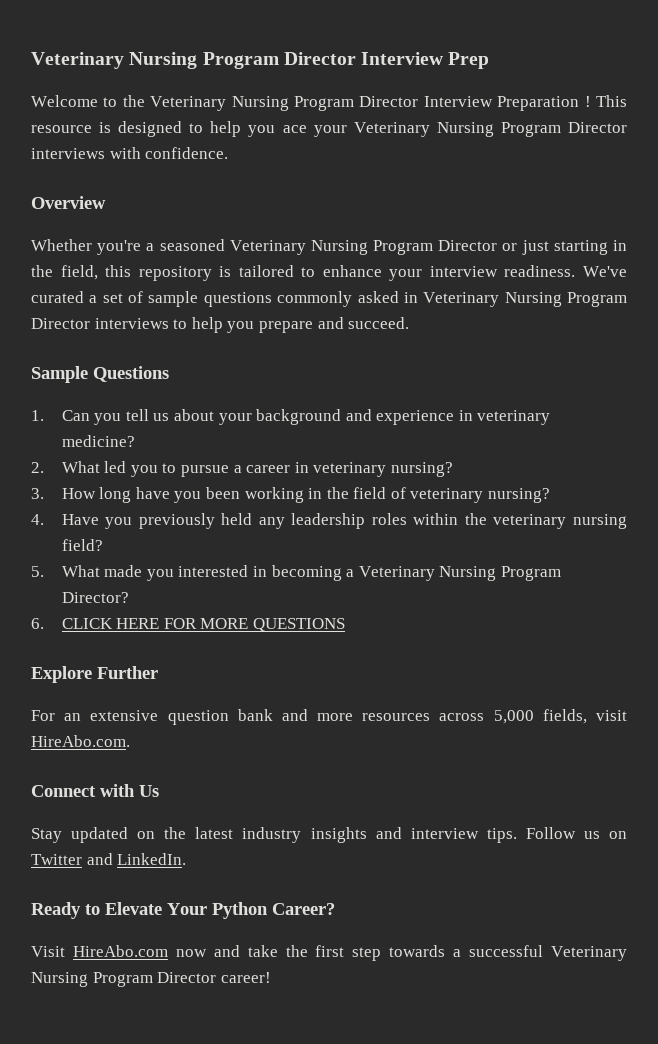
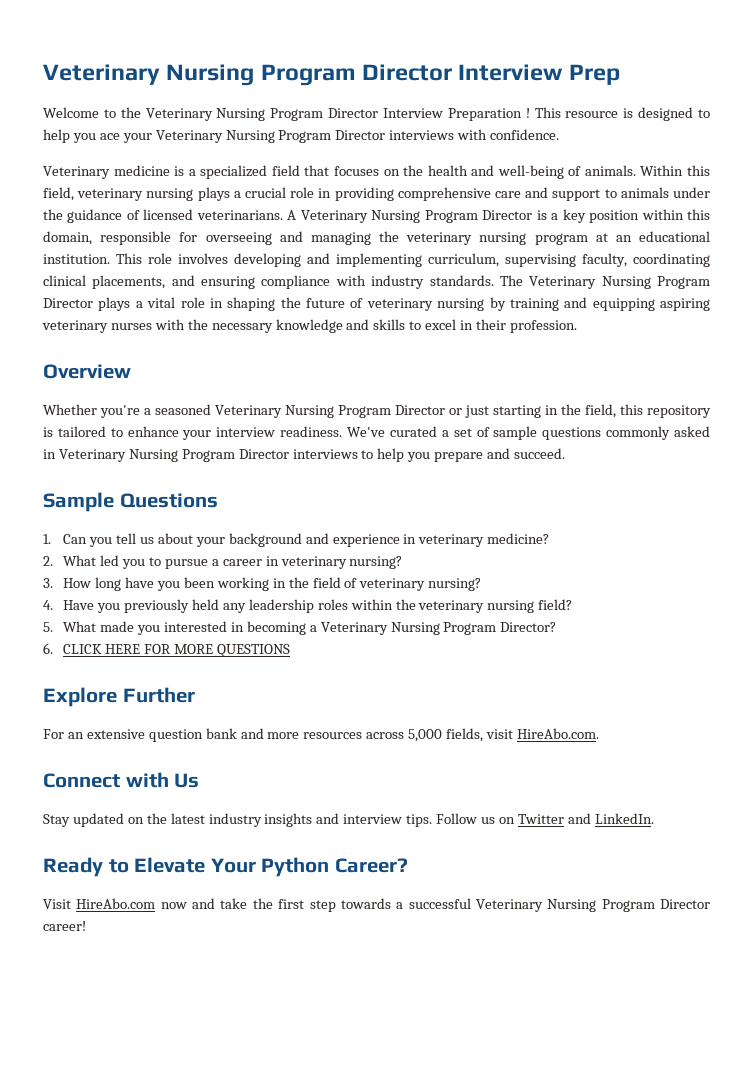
(229, 153) none -> [43,165,710,179] [43,187,710,201] [43,209,710,223] [43,231,710,245] [43,253,710,267] [43,275,710,289] [43,297,710,311] [42,319,577,333] // Veterinary medicine is a specialized field that focuses on the health and well-being of animals. Within this field, veterinary nursing plays a crucial role in providing comprehensive care and support to animals under the guidance of licensed veterinarians. A Veterinary Nursing Program Director is a key position within this domain, responsible for overseeing and managing the veterinary nursing program at an educational institution. This role involves developing and implementing curriculum, supervising faculty, coordinating clinical placements, and ensuring compliance with industry standards. The Veterinary Nursing Program Director plays a vital role in shaping the future of veterinary nursing by training and equipping aspiring veterinary nurses with the necessary knowledge and skills to excel in their profession.

